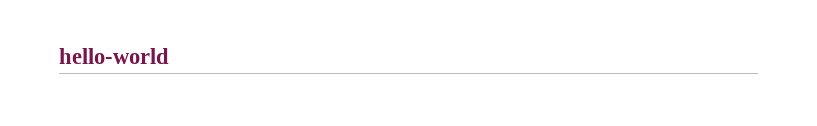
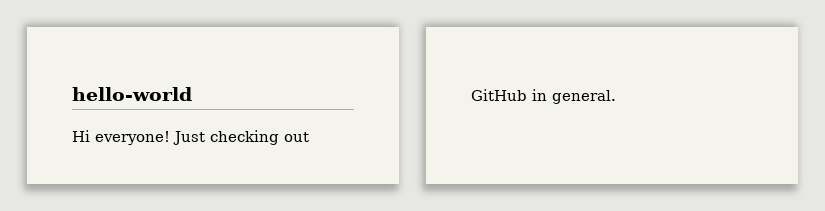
(169, 56) none -> [72,130,309,145] [471,89,616,104] // Hi everyone! Just checking out GitHub in general.

